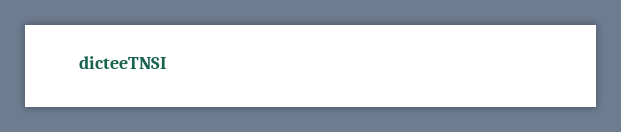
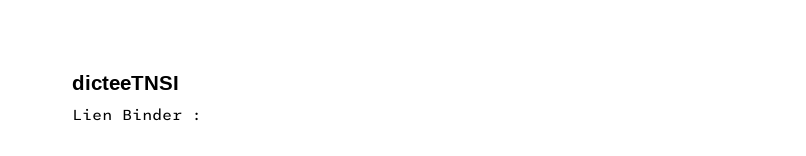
(166, 62) none -> [72,108,202,121] // Lien Binder :

